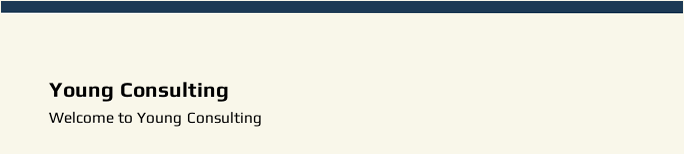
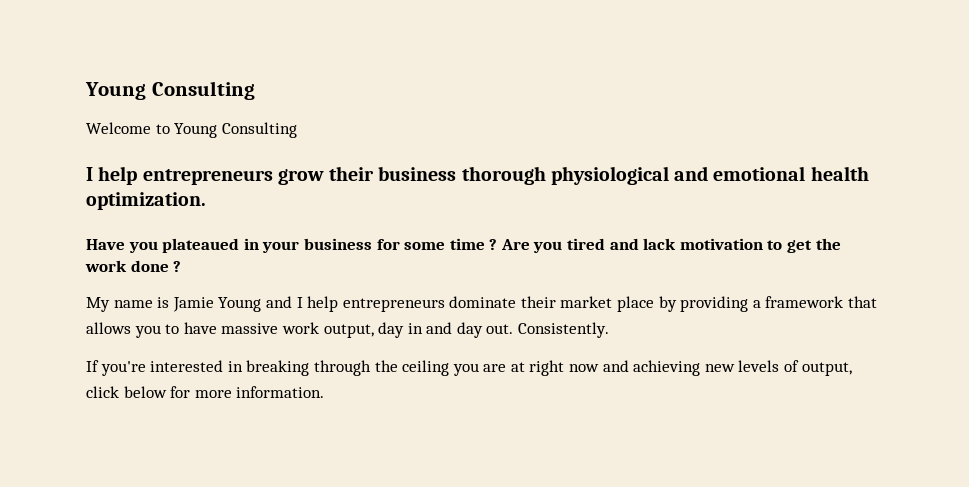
(262, 119) none -> [86,166,869,185] [86,192,206,210] [86,238,841,253] [85,260,182,272] [86,296,878,312] [86,322,610,338] [86,360,852,376] [86,386,325,398] // I help entrepreneurs grow their business thorough physiological and emotional health optimization. // Have you plateaued in your business for some time ? Are you tired and lack motivation to get the work done ? // My name is Jamie Young and I help entrepreneurs dominate their market place by providing a framework that allows you to have massive work output, day in and day out. Consistently. // If you're interested in breaking through the ceiling you are at right now and achieving new levels of output, click below for more information.

